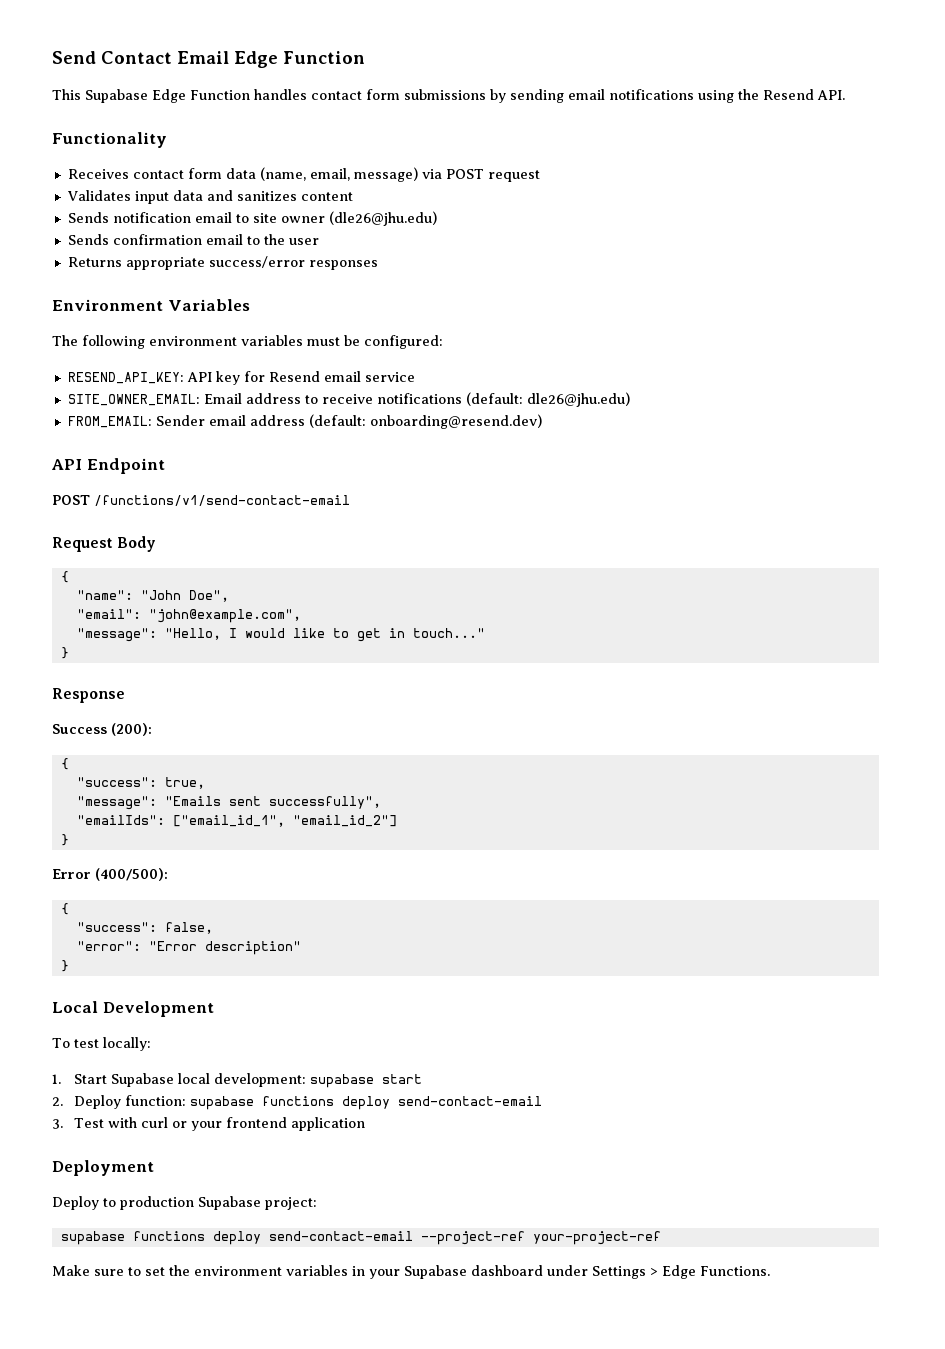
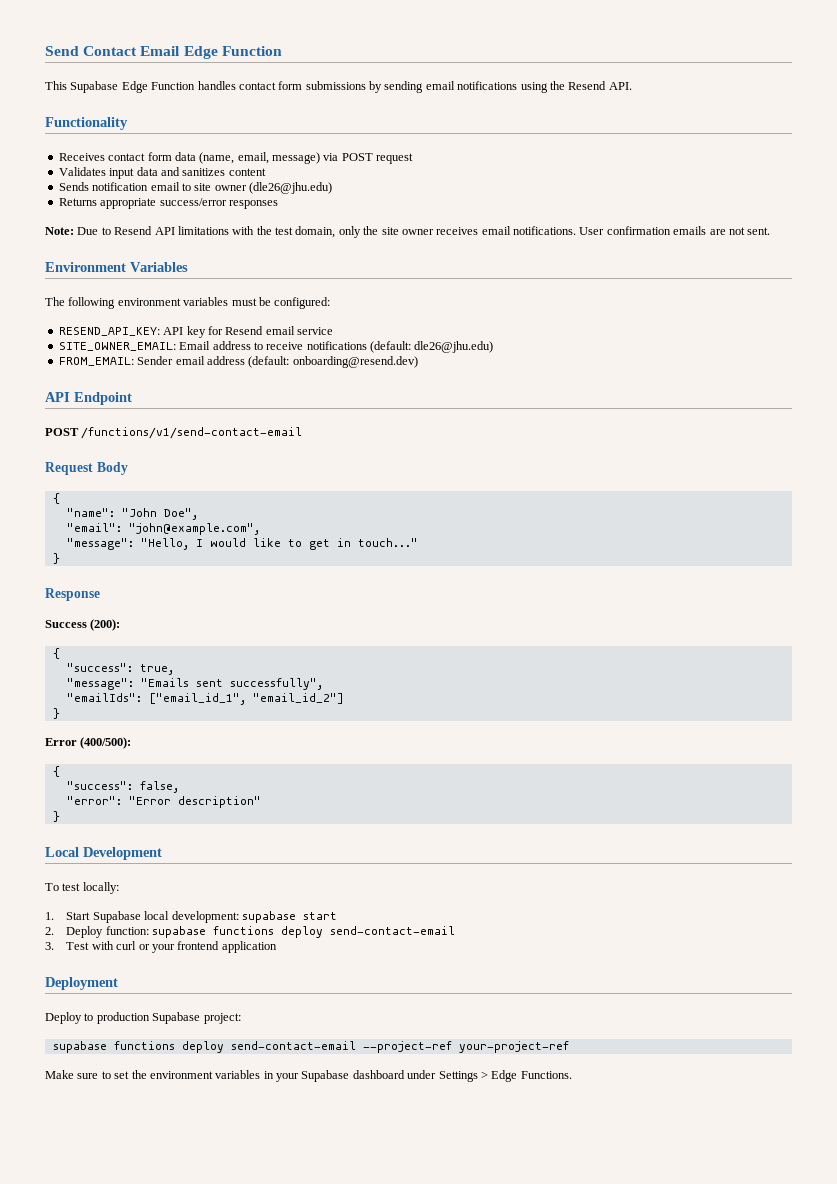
[67,234,319,245] [67,256,378,270] Sends confirmation email to the user // Returns appropriate success/error responses -> [58,198,278,209] [45,226,771,238] Returns appropriate success/error responses // Note: Due to Resend API limitations with the test domain, only the site owner receives email notifications. User confirmation emails are not sent.

